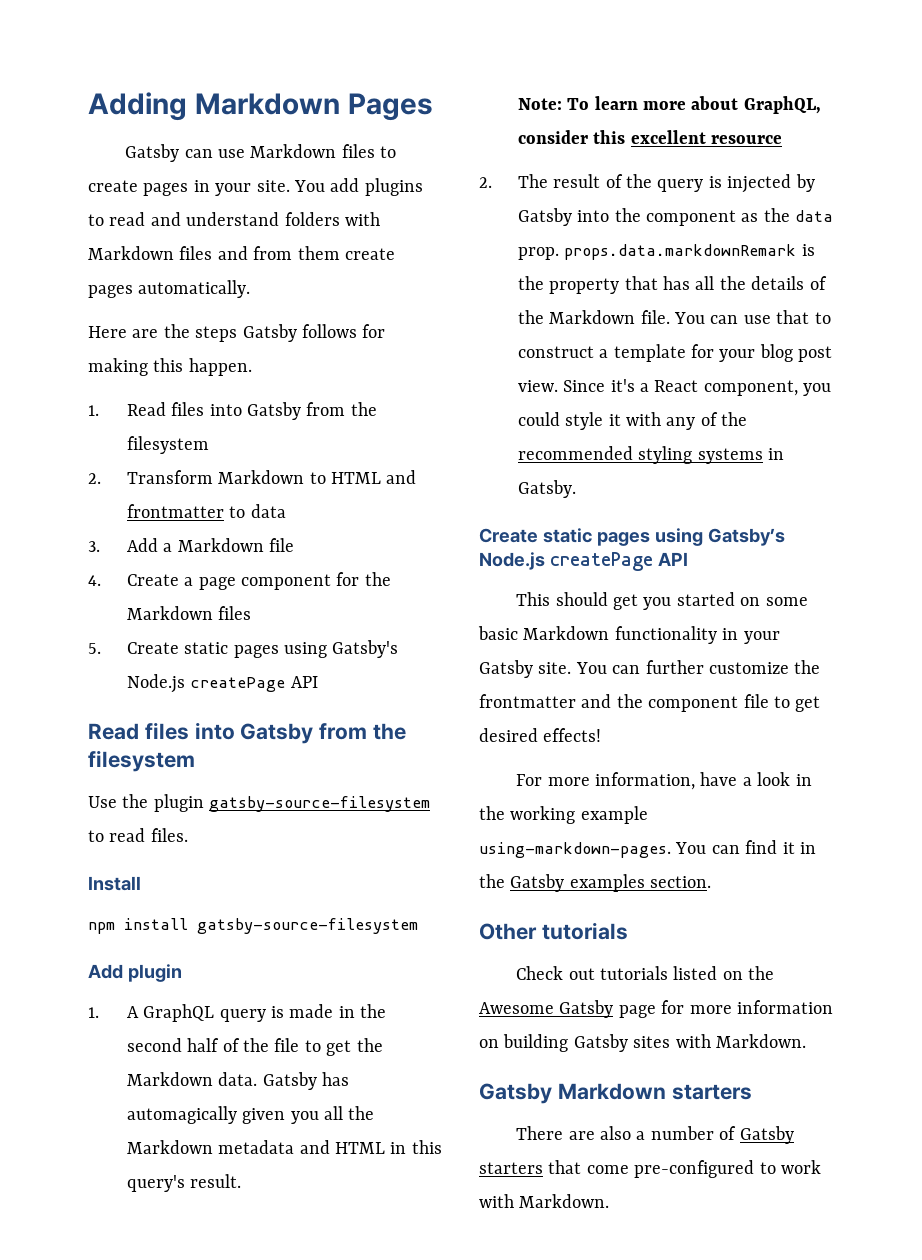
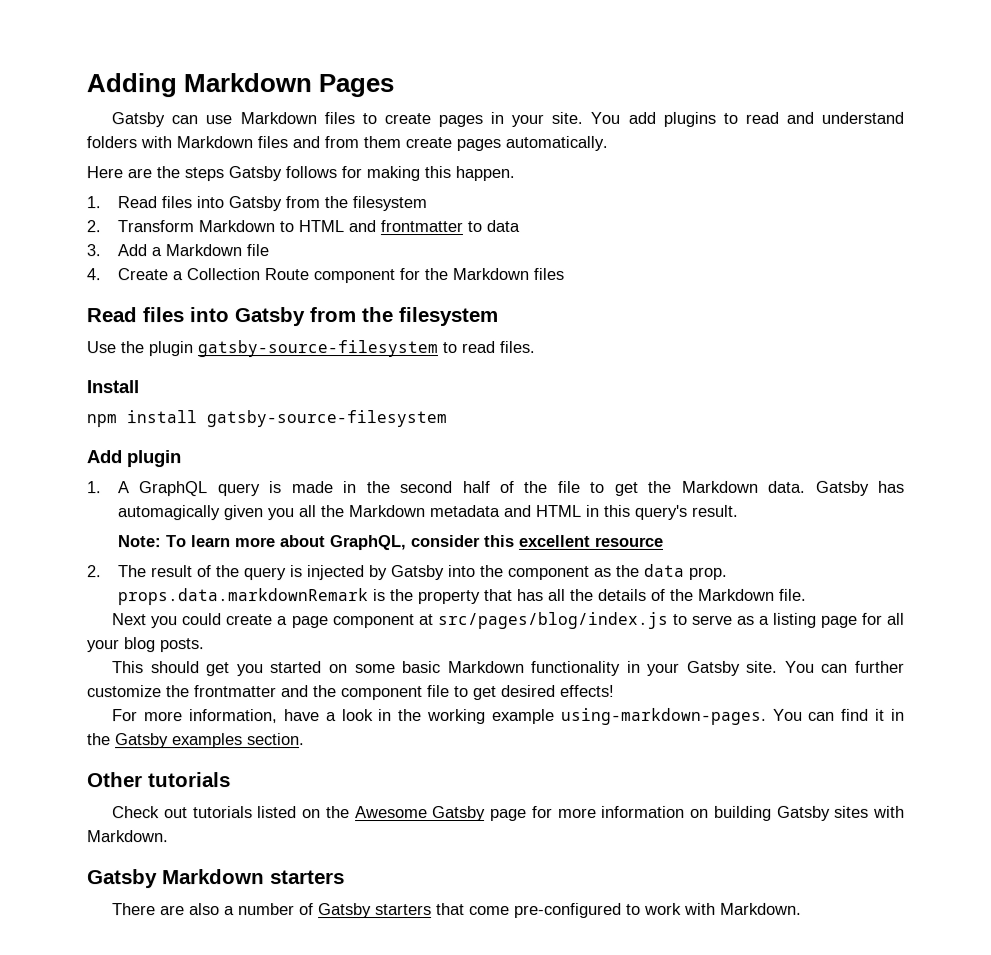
[198,577,236,590] page -> [185,268,309,281] Collection Route
[88,640,399,658] [126,674,318,693] // 5. Create static pages using Gatsby's Node.js createPage API -> (564, 273) none
[674,310,831,324] [517,344,833,362] [517,379,832,396] [517,412,748,430] [517,446,785,464] [517,480,576,498] [479,528,785,546] [479,552,688,571] You can use that to construct a template for your blog post view. Since it's a React component, you could style it with any of the recommended styling systems in Gatsby. // Create static pages using Gatsby’s Node.js createPage API -> [112,611,905,630] [87,637,205,653] // Next you could create a page component at src/pages/blog/index.js to serve as a listing page for all your blog posts.

